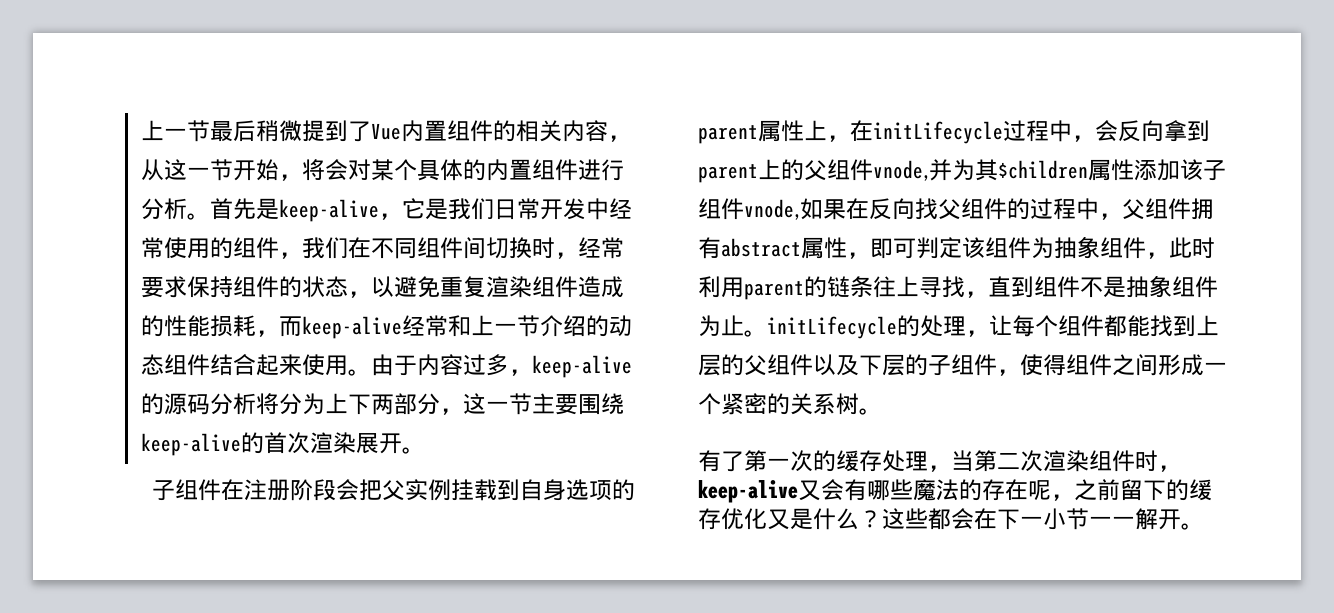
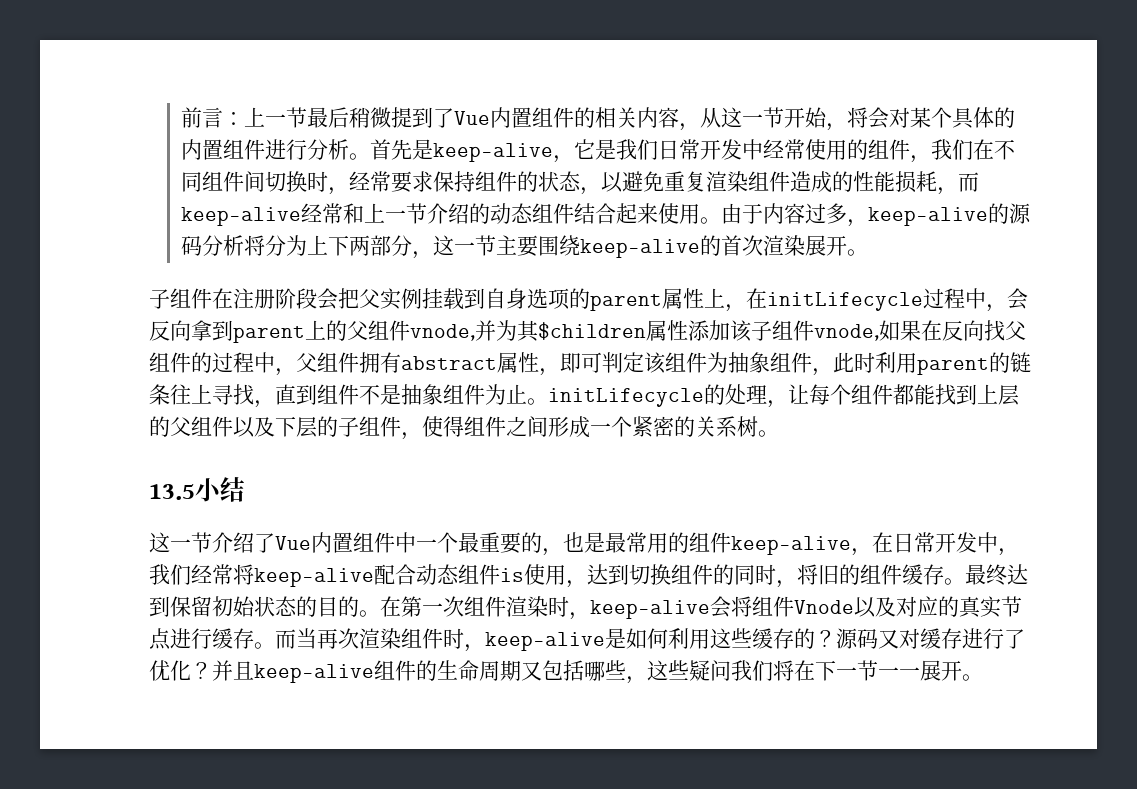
(141, 130) none -> [181,107,245,128] 前言：
[698,450,1020,472] 有了第一次的缓存处理，当第二 -> [149,477,245,502] [149,532,1019,556] [149,564,1028,588] [149,596,1022,620] [149,628,338,650] 13.5小结 // 这一节介绍了Vue内置组件中一个最重要的，也是最常用的组件keep-alive，在日常开发中，我们经常将keep-alive配合动态组件is使用，达到切换组件的同时，将旧的组件缓存。最终达到保留初始状态的目的。在第一次组件渲染时，keep-alive会将组件Vnode以及对应的真实节点进行缓存。而当再
[798,479,1212,501] [698,508,1158,530] 又会有哪些魔法的存在呢，之前留下的缓存优化又是什么？这些都会在下一小节一一解 -> [605,628,1025,649] [149,660,941,684] 是如何利用这些缓存的？源码又对缓存进行了优化？并且keep-alive组件的生命周期又包括哪些，这些疑问我们将在下一节一一展

